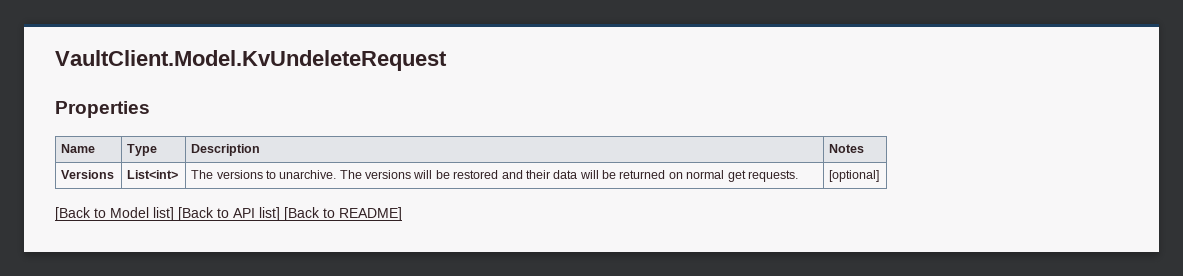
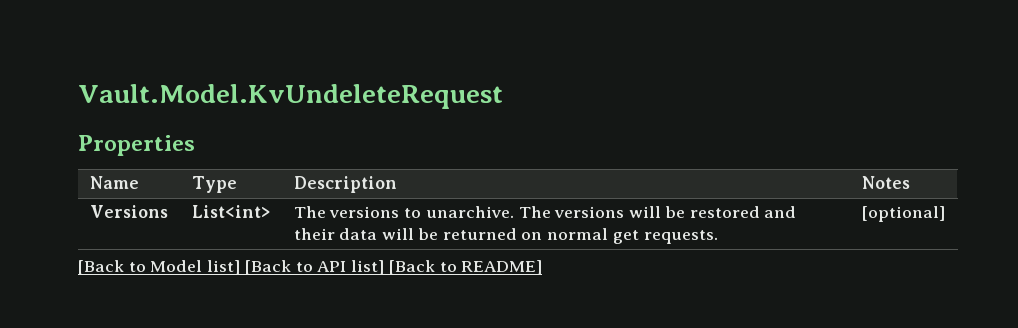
[55,50,447,71] VaultClient.Model.KvUndeleteRequest -> [78,84,503,109] Vault.Model.KvUndeleteRequest

